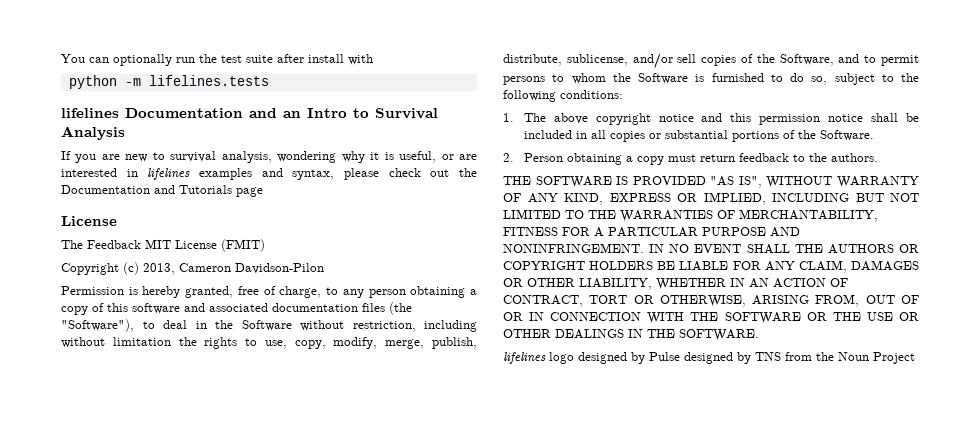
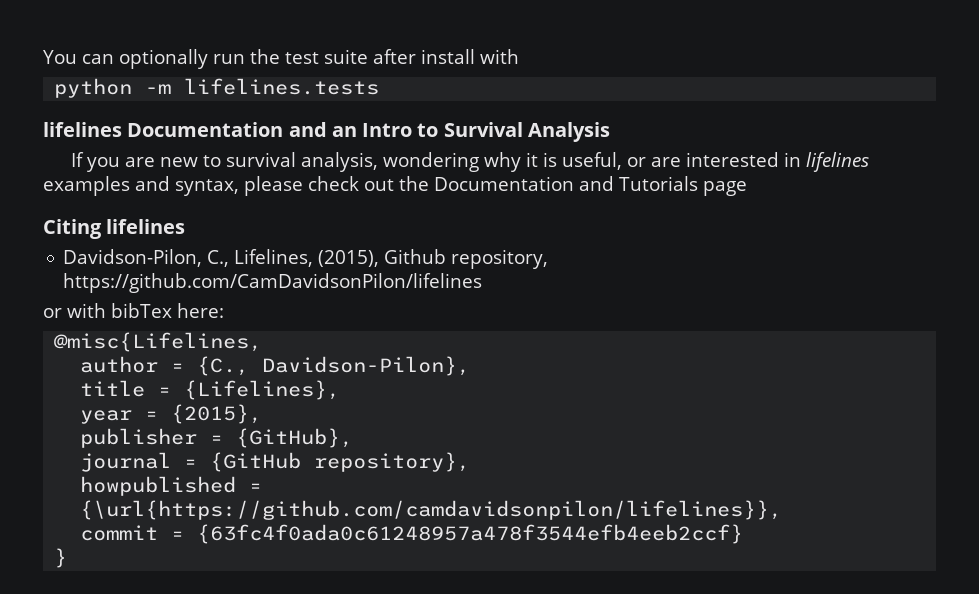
[61,216,117,226] [61,239,265,252] [61,262,324,275] [61,286,478,298] [61,302,412,315] [61,319,477,332] [61,337,477,349] [503,53,920,69] [503,73,919,85] [503,90,623,102] [503,113,919,125] [523,130,874,142] [503,153,878,165] [503,176,919,188] [503,192,919,205] [503,209,878,222] [503,227,800,237] [503,243,919,254] [503,260,919,273] [503,278,848,290] [503,294,919,307] [503,312,919,324] [503,329,759,341] [503,352,915,364] License // The Feedback MIT License (FMIT) // Copyright (c) 2013, Cameron Davidson-Pilon // Permission is hereby granted, free of charge, to any person obtaining a copy of this software and associated documentation files (the "Software"), to deal in the Software without restriction, including without limitation the rights to use, copy, modify, merge, publish, distribute, sublicense, and/or sell copies of the Software, and to permit persons to whom the Software is furnished to do so, subject to the following conditions: // 1. The above copyright notice and this permission notice shall be included in all copies or substantial portions of the Software. // 2. Person obtaining a copy must return feedback to the authors. // THE SOFTWARE IS PROVIDED "AS IS", WITHOUT WARRANTY OF ANY KIND, EXPRESS OR IMPLIED, INCLUDING BUT NOT LIMITED TO THE WARRANTIES OF MERCHANTABILITY, FITNESS FOR A PARTICULAR PURPOSE AND NONINFRINGEMENT. IN NO EVENT SHALL THE AUTHORS OR COPYRIGHT HOLDERS BE LIABLE FOR ANY CLAIM, DAMAGES OR OTHER LIABILITY, WHETHER IN AN ACTION OF CONTRACT, TORT OR OTHERWISE, ARISING FROM, OUT OF OR IN CONNECTION WITH THE SOFTWARE OR THE USE OR OTHER DEALINGS IN THE SOFTWARE. // lifelines logo designed by Pulse designed by TNS from the Noun Project -> [43,219,186,239] [63,249,549,269] [63,273,483,293] [43,303,224,318] [54,332,263,352] [80,356,471,376] [80,380,341,400] [80,404,263,424] [80,428,354,448] [80,452,471,472] [80,476,263,496] [80,500,783,520] [80,524,744,544] [54,548,68,568] Citing lifelines // Davidson-Pilon, C., Lifelines, (2015), Github repository, https://github.com/CamDavidsonPilon/lifelines // or with bibTex here: // @misc{Lifelines, // author = {C., Davidson-Pilon}, // title = {Lifelines}, // year = {2015}, // publisher = {GitHub}, // journal = {GitHub repository}, // howpublished = {\url{https://github.com/camdavidsonpilon/lifelines}}, // commit = {63fc4f0ada0c61248957a478f3544efb4eeb2ccf} // }

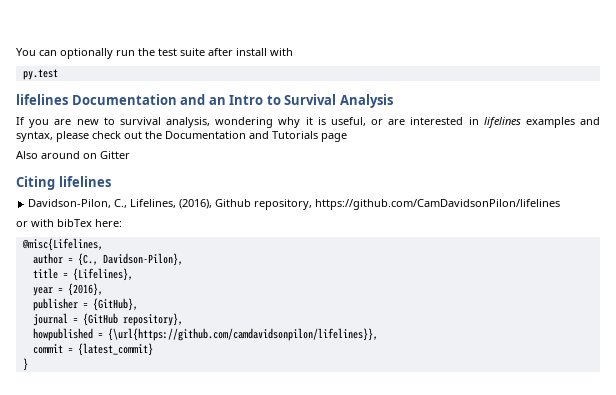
[54,78,380,98] python -m lifelines.tests -> [22,69,58,80] py.test
(747, 188) none -> [16,151,130,159] // Also around on Gitter
[318,250,380,267] (2015), -> [179,199,213,209] (2016),
[171,404,263,424] {2015}, -> [67,283,103,296] {2016},
[197,524,744,544] {63fc4f0ada0c61248957a478f3544efb4eeb2ccf} -> [77,343,153,356] {latest_commit}

